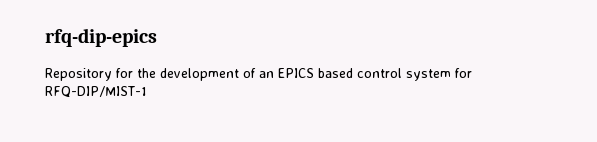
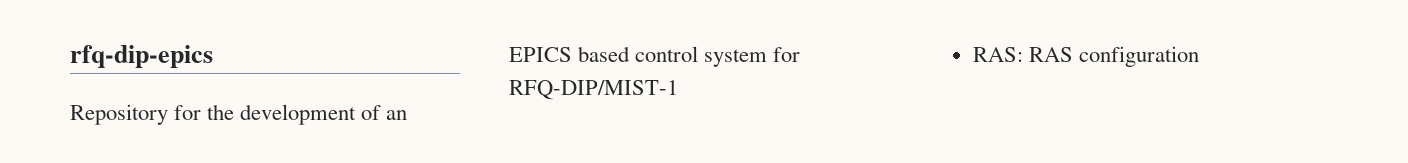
(146, 92) none -> [972,46,1199,67] // RAS: RAS configuration

